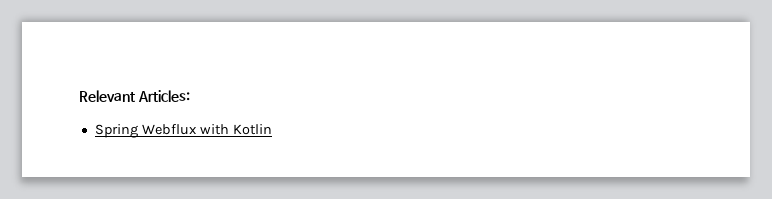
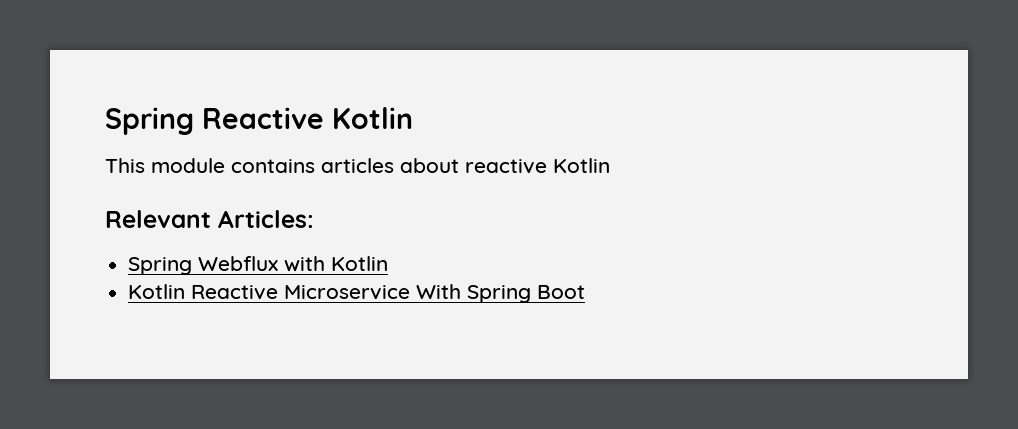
(79, 96) none -> [105,107,413,135] [105,158,610,174] Spring Reactive Kotlin // This module contains articles about reactive Kotlin //
(272, 129) none -> [128,284,586,303] // Kotlin Reactive Microservice With Spring Boot

